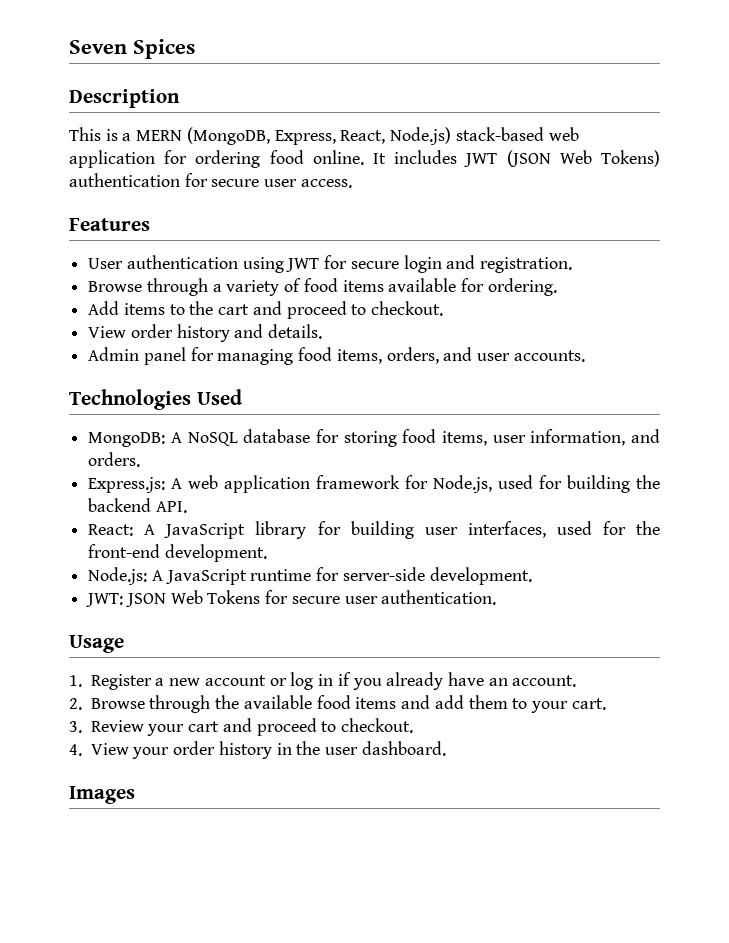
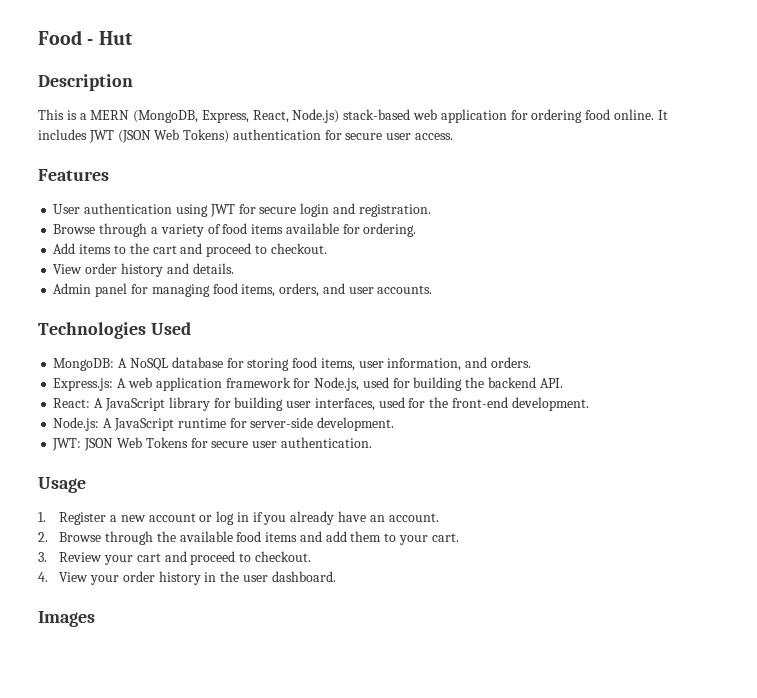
[69,39,195,59] Seven Spices -> [38,30,133,45] Food - Hut

